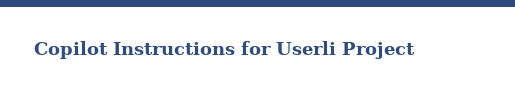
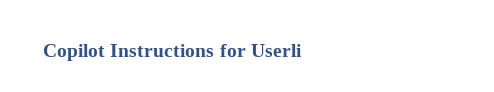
[342,42,415,59] Project -> (302, 50) none

